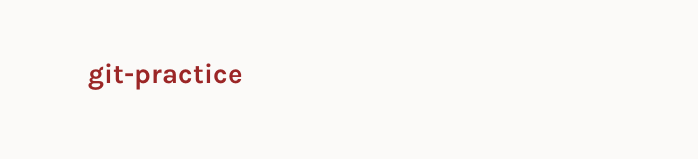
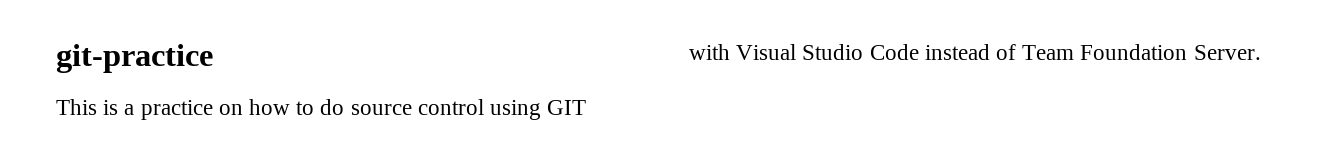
(243, 76) none -> [56,99,587,120] [689,44,1261,60] // This is a practice on how to do source control using GIT with Visual Studio Code instead of Team Foundation Server.

